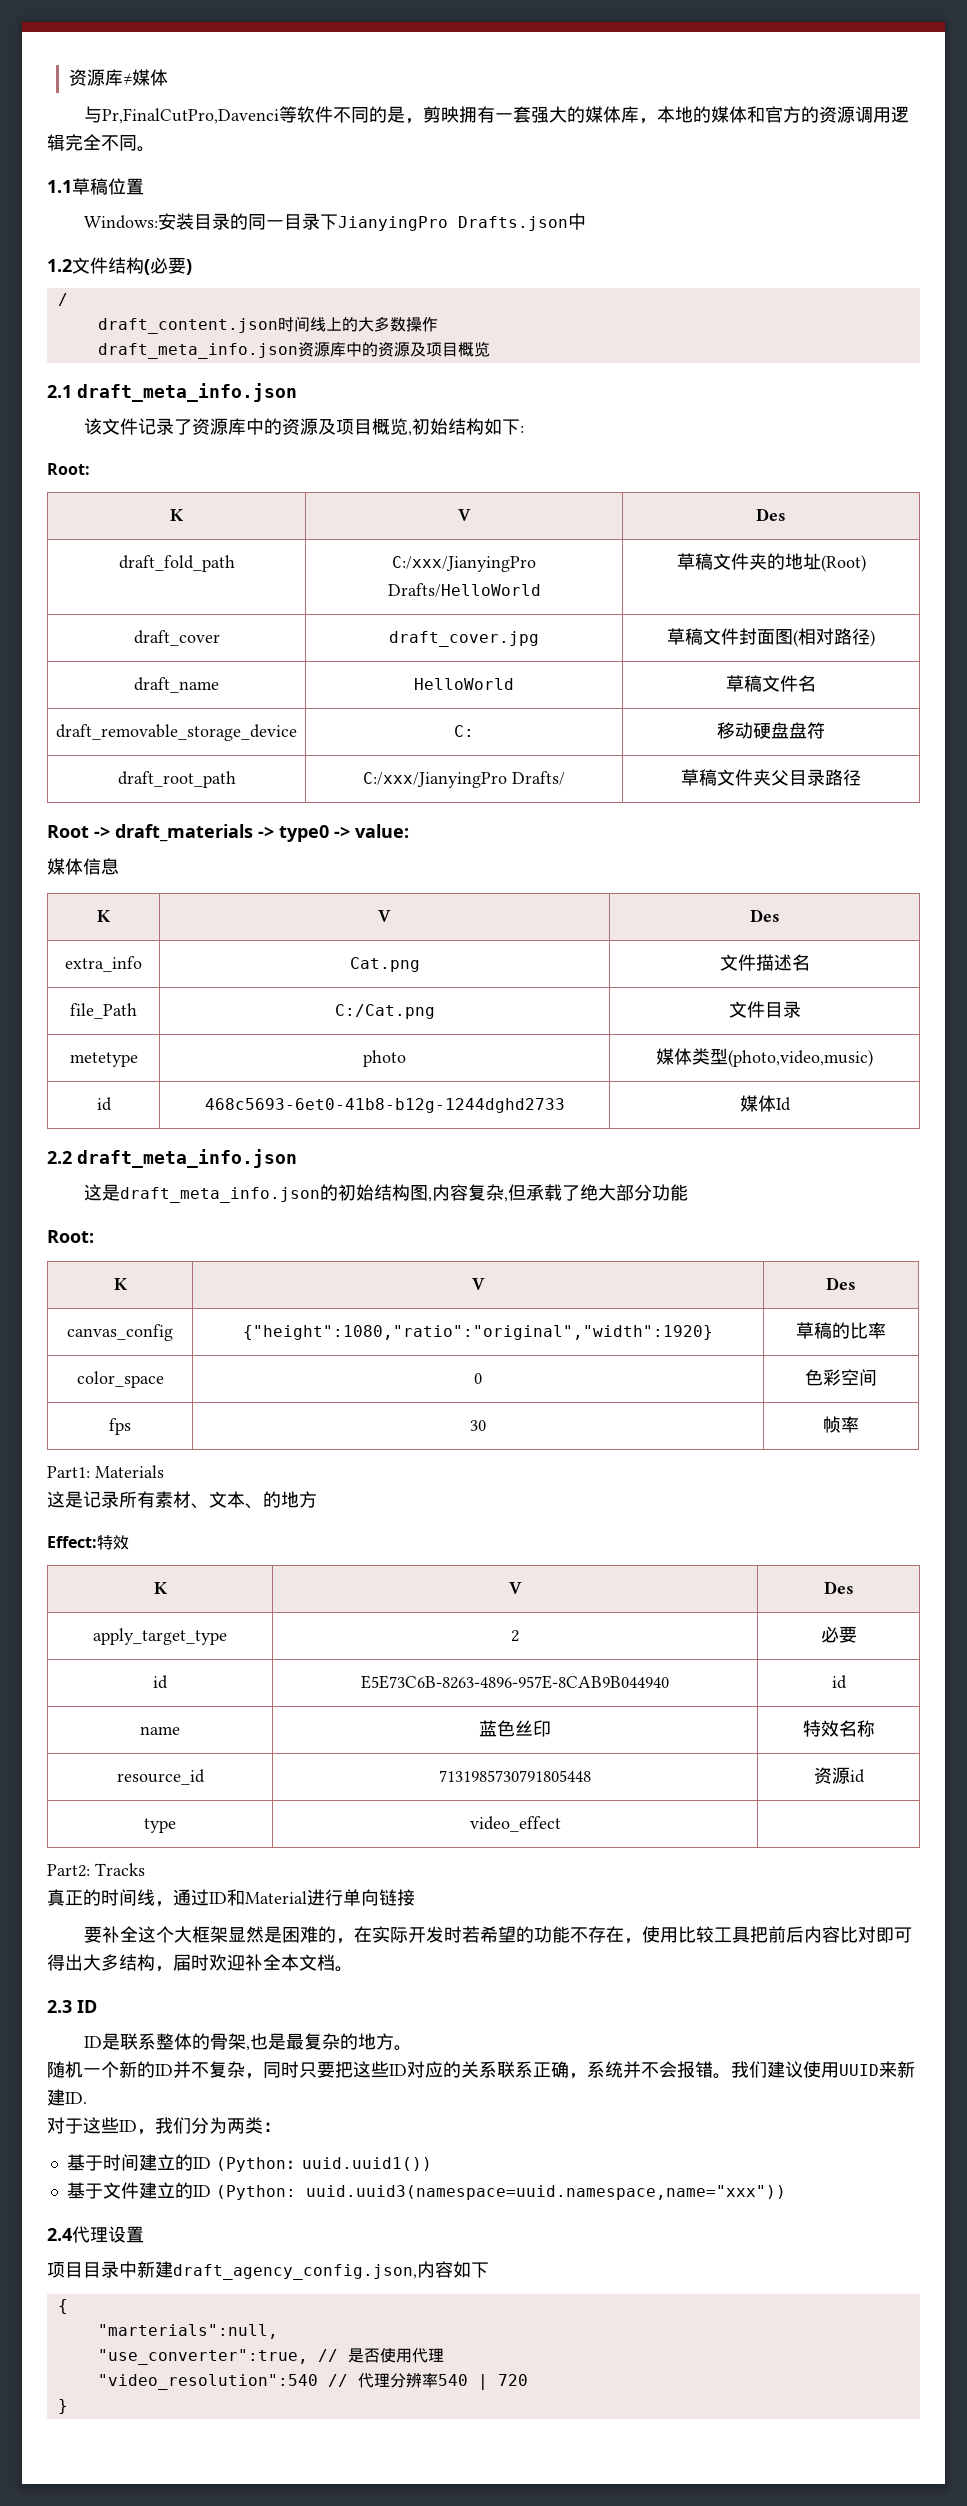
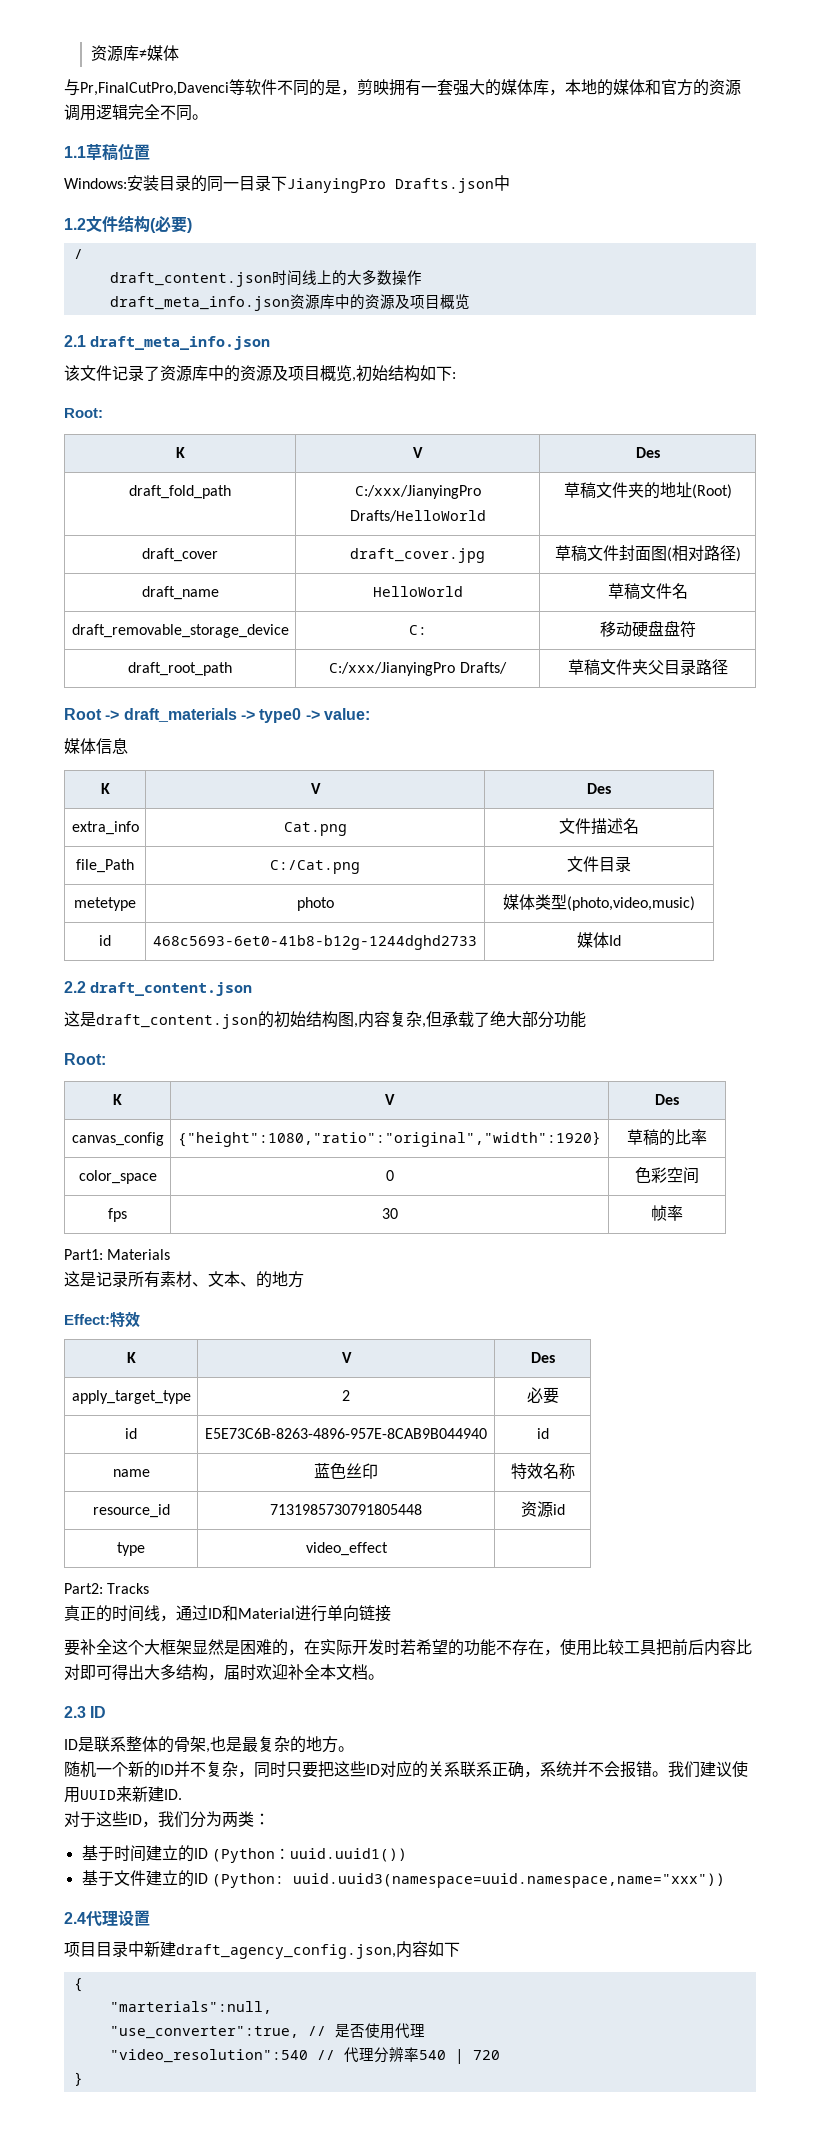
[77,1149,297,1168] [83,1184,320,1203] draft_meta_info.json // 这是draft_meta_info.json -> [90,982,253,996] [64,1011,258,1029] draft_content.json // 这是draft_content.json

